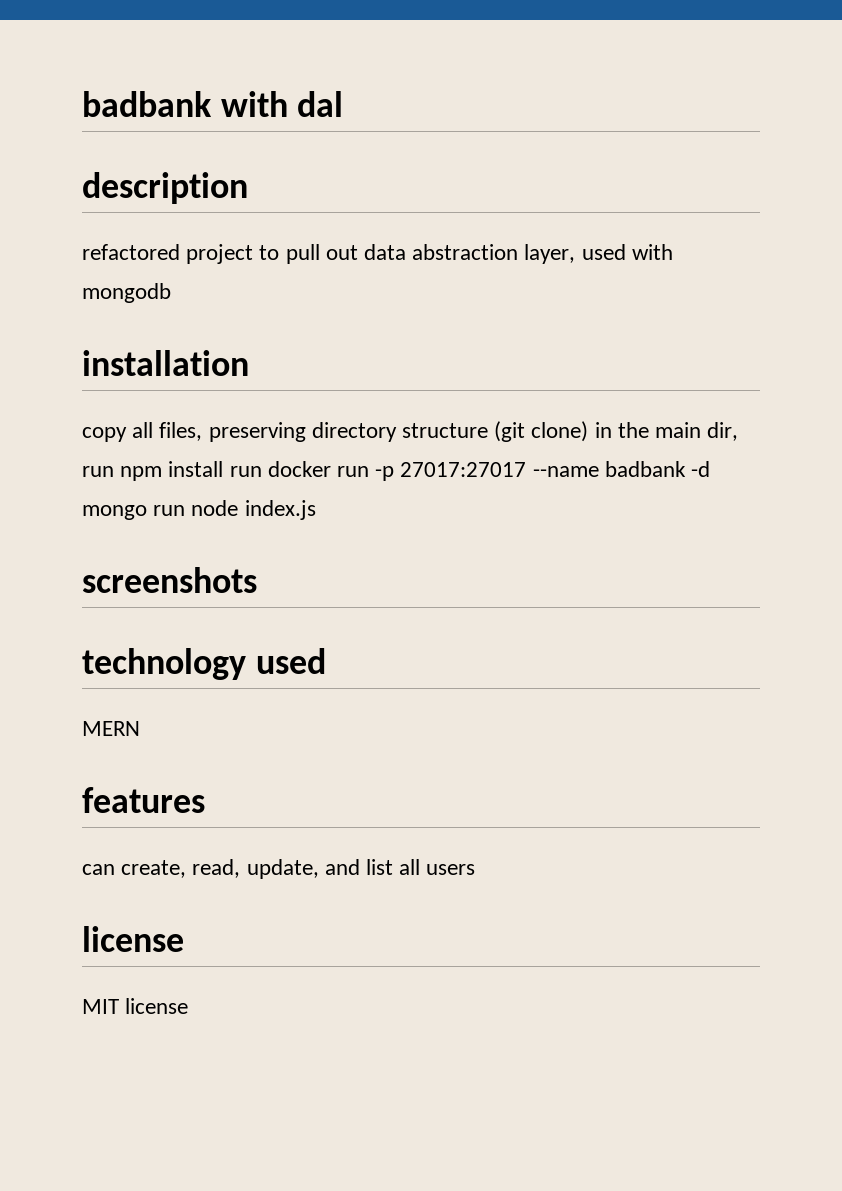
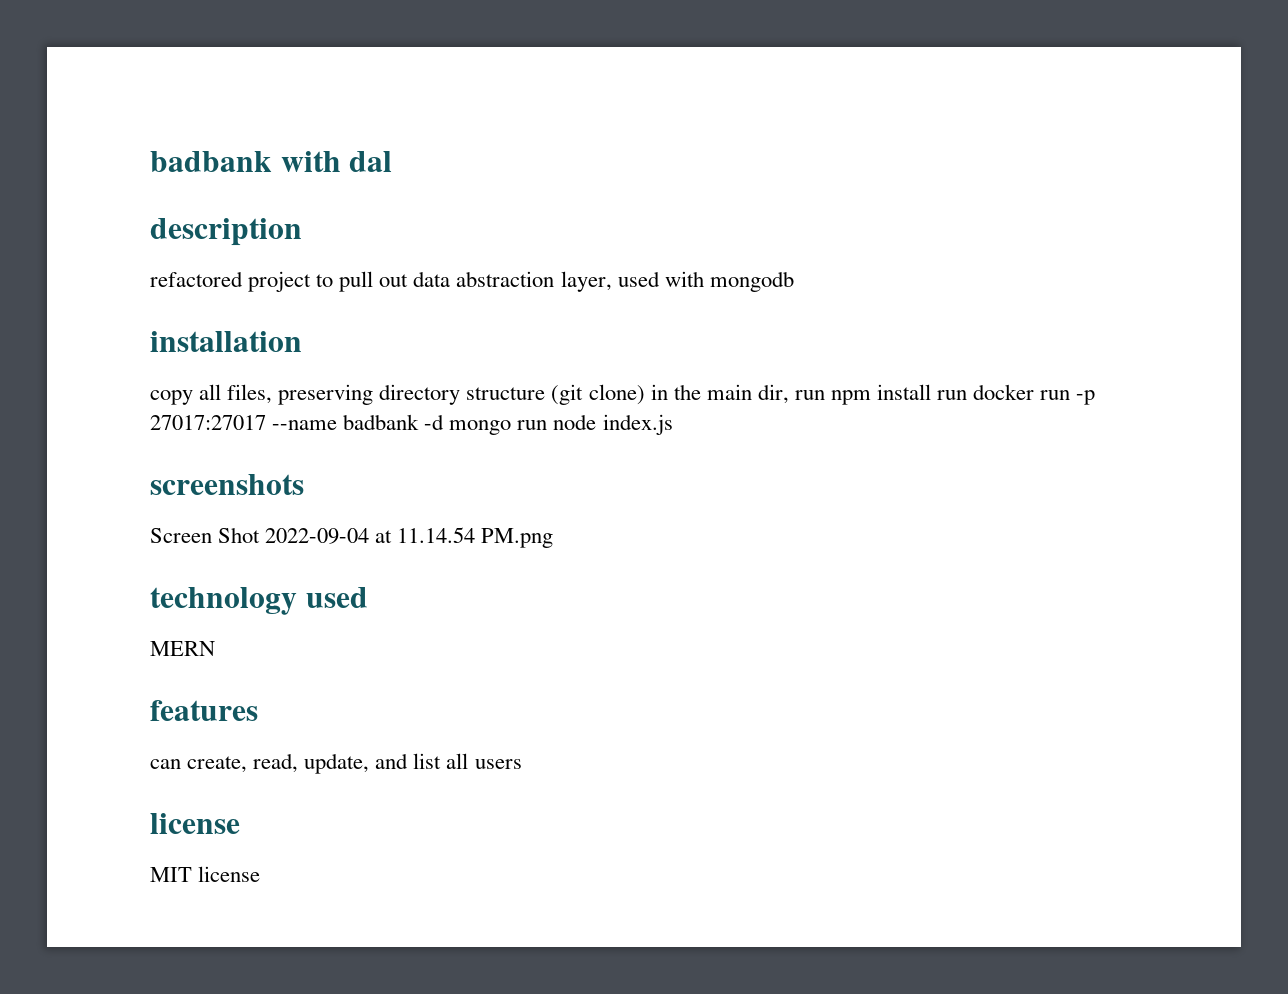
(257, 580) none -> [150,527,554,548] // Screen Shot 2022-09-04 at 11.14.54 PM.png

